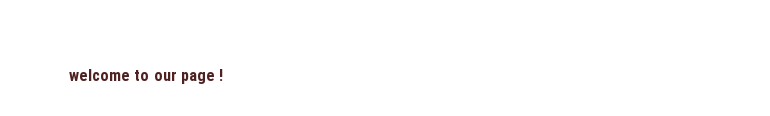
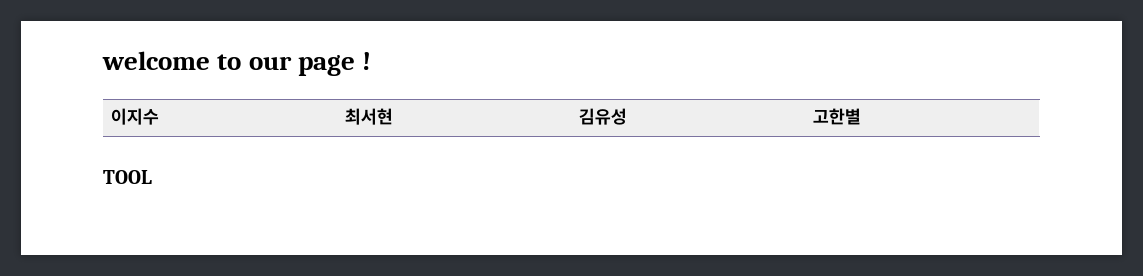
(224, 75) none -> [111,108,160,125] [345,108,394,125] [579,108,628,125] [813,108,862,125] [103,170,152,184] // 이지수 | 최서현 | 김유성 | 고한별 // TOOL

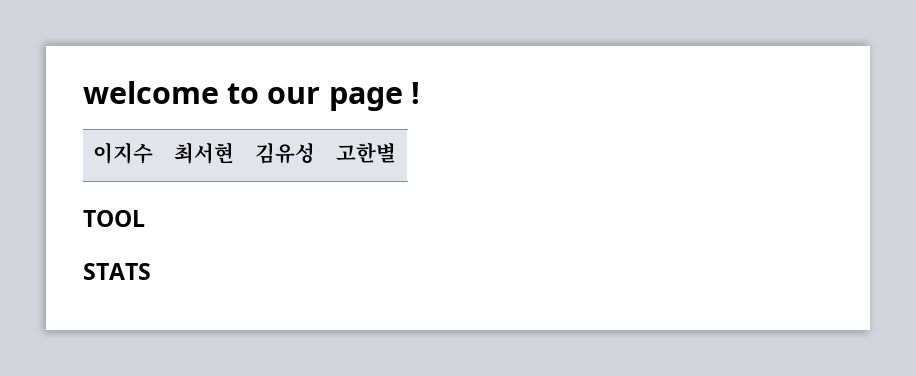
(152, 177) none -> [83,263,151,280] // STATS

